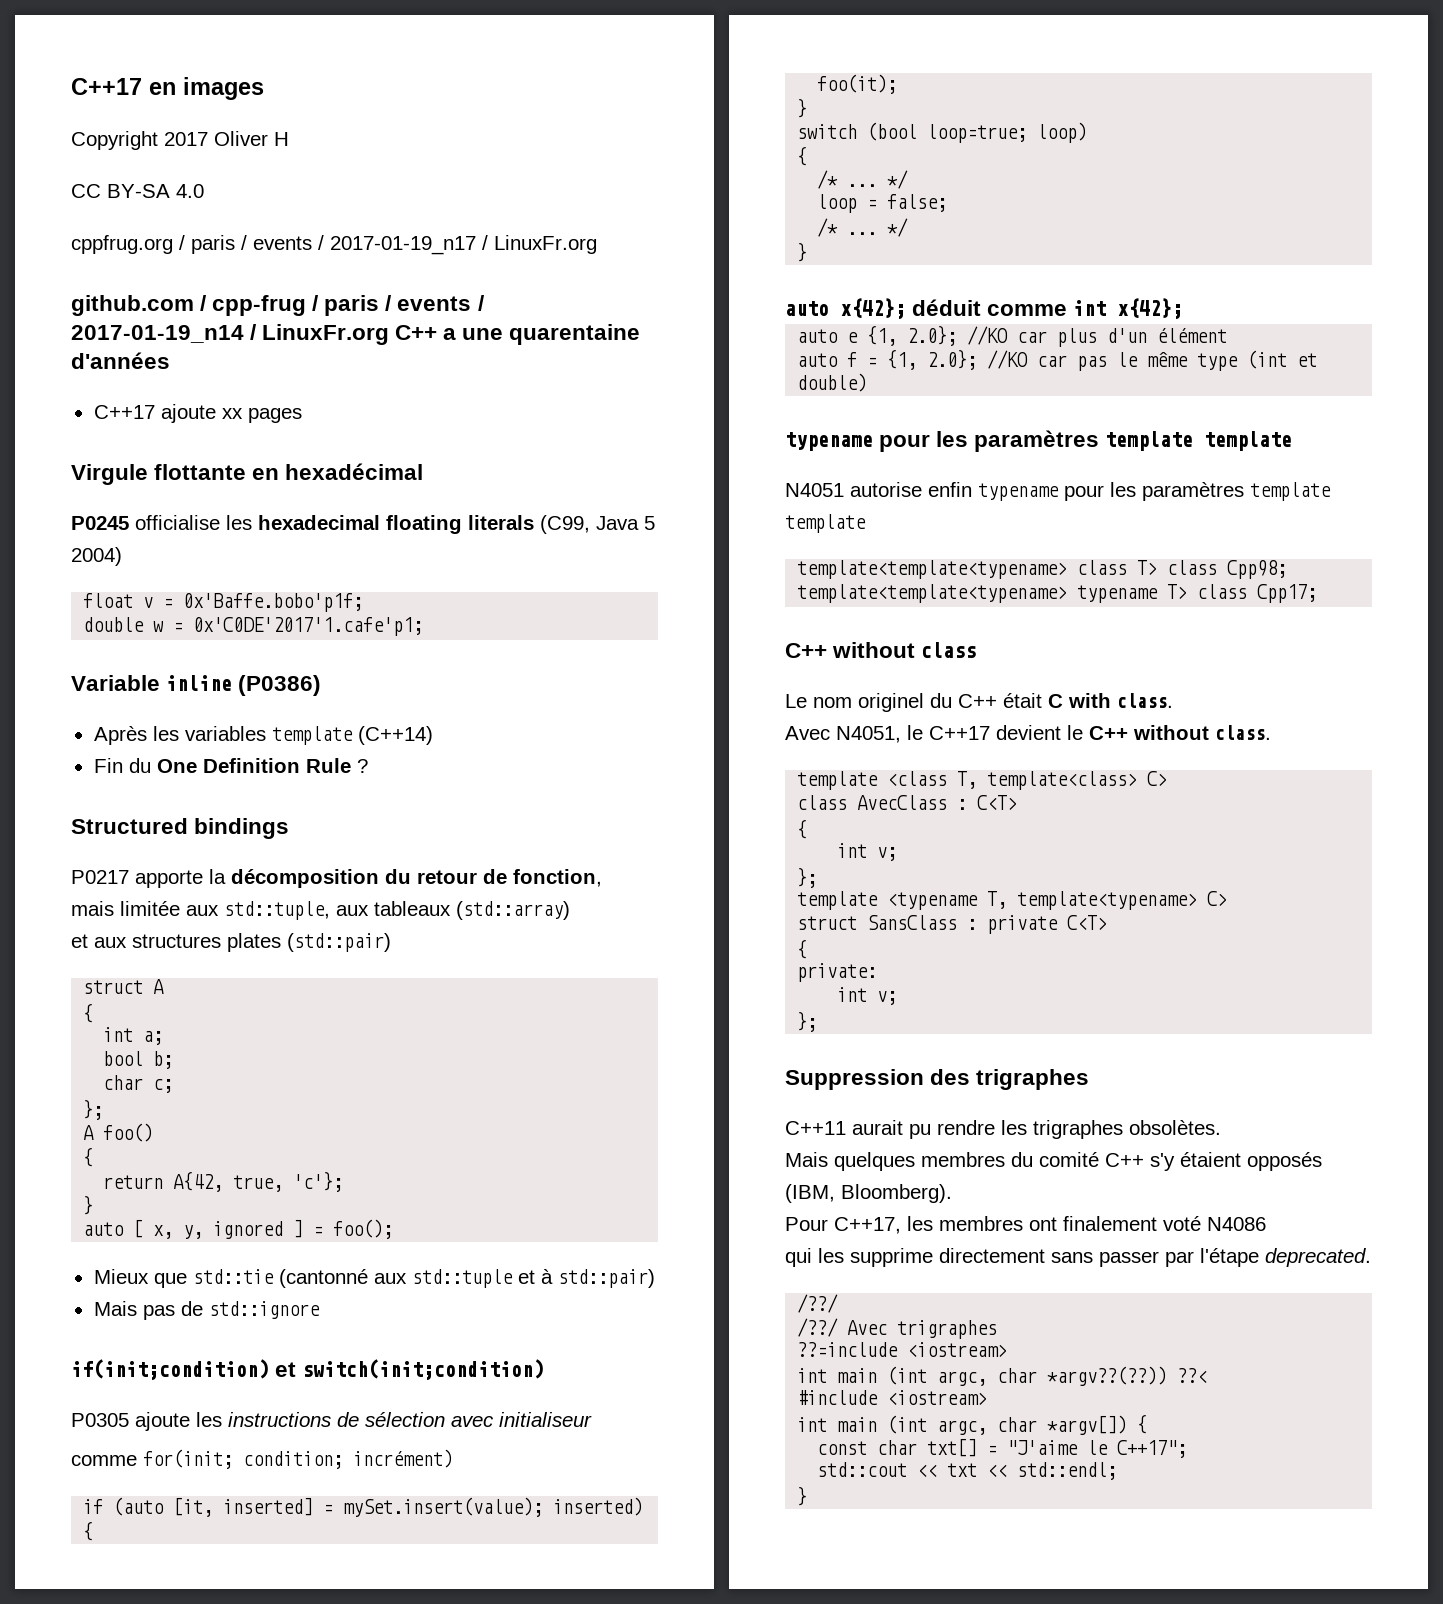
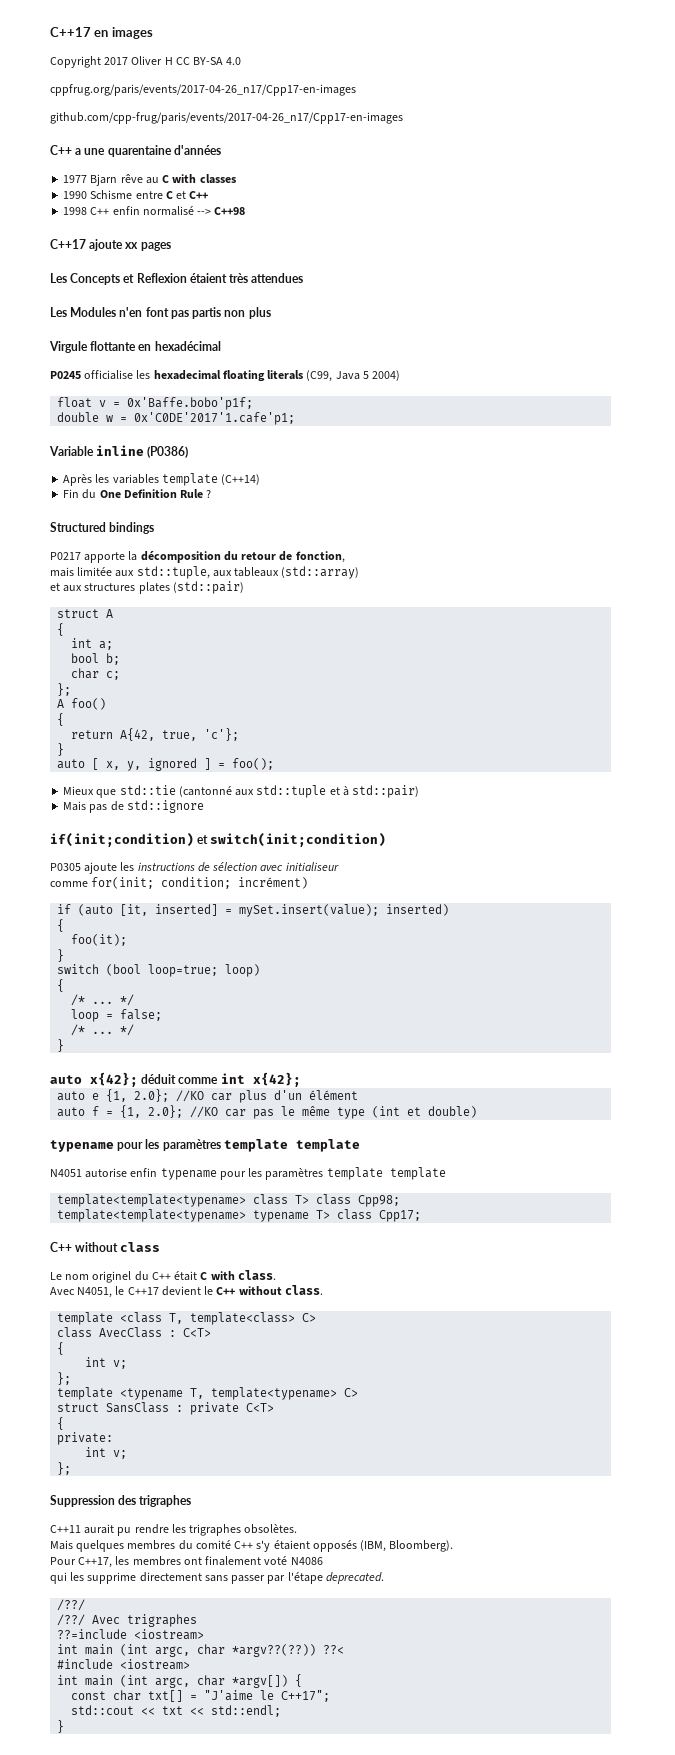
(289, 139) // -> (173, 61) none
[71,235,597,255] [71,295,485,316] [71,324,390,345] cppfrug.org / paris / events / 2017-01-19_n17 / LinuxFr.org // github.com / cpp-frug / paris / events / 2017-01-19_n14 / LinuxFr.org -> [50,84,356,96] [50,112,403,124] cppfrug.org/paris/events/2017-04-26_n17/Cpp17-en-images // github.com/cpp-frug/paris/events/2017-04-26_n17/Cpp17-en-images //
[93,404,302,423] C++17 ajoute xx pages -> [63,174,236,186] [63,190,209,199] [63,206,246,216] [50,239,171,251] [50,273,304,285] [50,307,271,319] 1977 Bjarn rêve au C with classes // 1990 Schisme entre C et C++ // 1998 C++ enfin normalisé --> C++98 // C++17 ajoute xx pages // Les Concepts et Reflexion étaient très attendues // Les Modules n'en font pas partis non plus

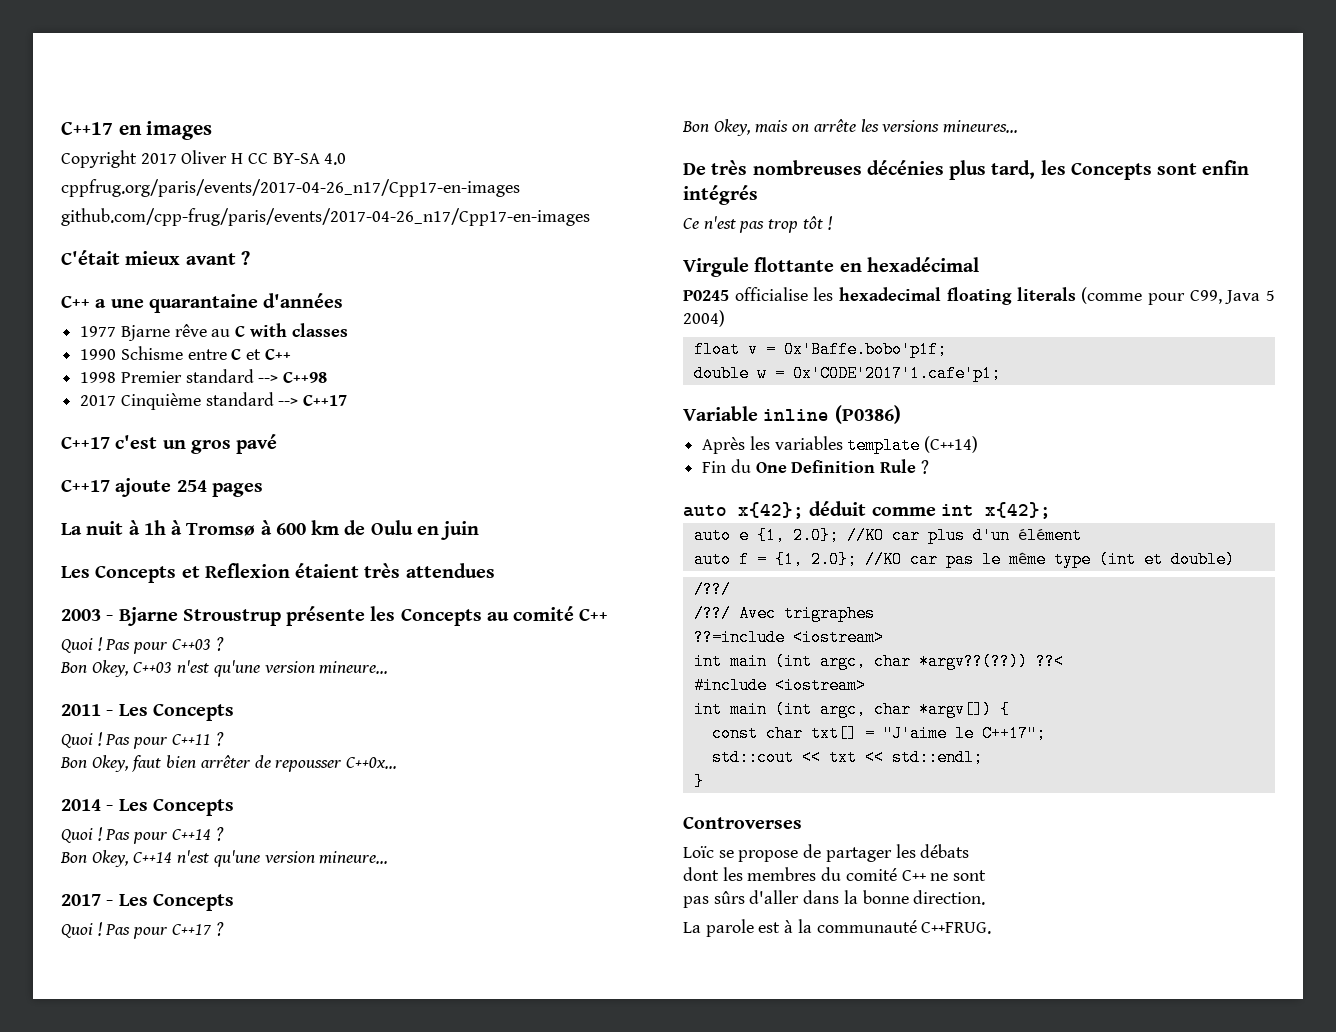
(403, 118) none -> [61,250,250,265] // C'était mieux avant ?
[107,145,172,157] quarentaine -> [148,294,258,313] quarantaine
[90,174,118,186] Bjarn -> [120,325,170,341] Bjarne
[90,206,194,216] C++ enfin normalisé -> [120,369,254,383] Premier standard
(246, 211) none -> [80,392,348,410] [61,434,278,454] // 2017 Cinquième standard --> C++17 // C++17 c'est un gros pavé
[125,242,139,249] xx -> [176,480,207,492] 254
(171, 246) none -> [61,520,480,540] // La nuit à 1h à Tromsø à 600 km de Oulu en juin
[50,307,271,319] Les Modules n'en font pas partis non plus -> [61,606,609,626] [61,637,224,654] [60,660,389,677] [61,703,234,721] [61,732,224,749] [60,755,398,772] [61,798,234,816] [61,827,224,844] [60,850,389,867] [61,893,234,911] [61,922,224,939] [682,119,1019,136] [683,160,1250,180] [683,185,758,205] [683,216,833,233] 2003 - Bjarne Stroustrup présente les Concepts au comité C++ // Quoi ! Pas pour C++03 ? // Bon Okey, C++03 n'est qu'une version mineure... // 2011 - Les Concepts // Quoi ! Pas pour C++11 ? // Bon Okey, faut bien arrêter de repousser C++0x... // 2014 - Les Concepts // Quoi ! Pas pour C++14 ? // Bon Okey, C++14 n'est qu'une version mineure... // 2017 - Les Concepts // Quoi ! Pas pour C++17 ? // Bon Okey, mais on arrête les versions mineures... // De très nombreuses décénies plus tard, les Concepts sont enfin intégrés // Ce n'est pas trop tôt !
[306,370,333,382] (C99, -> [1081,287,1222,305] (comme pour C99,
[50,522,155,534] [50,551,345,563] [50,566,360,579] [50,581,244,594] [57,609,114,618] [57,623,65,636] [71,638,114,650] [71,653,121,665] [71,668,121,680] [57,683,72,696] [57,698,107,710] [57,713,65,726] [71,728,240,741] [57,743,65,756] [57,758,275,771] [63,785,420,798] [63,800,204,813] [50,833,387,847] [50,862,339,874] [50,877,309,889] [57,904,450,917] [57,919,65,932] [71,934,128,946] [57,949,65,962] [57,964,261,977] [57,979,65,992] [71,994,135,1006] [71,1009,163,1022] [71,1024,135,1036] [57,1039,65,1052] // Structured bindings // P0217 apporte la décomposition du retour de fonction, // mais limitée aux std::tuple, aux tableaux (std::array) // et aux structures plates (std::pair) // struct A // { // int a; // bool b; // char c; // }; // A foo() // { // return A{42, true, 'c'}; // } // auto [ x, y, ignored ] = foo(); // Mieux que std::tie (cantonné aux std::tuple et à std::pair) // Mais pas de std::ignore // if(init;condition) et switch(init;condition) // P0305 ajoute les instructions de sélection avec initialiseur // comme for(init; condition; incrément) // if (auto [it, inserted] = mySet.insert(value); inserted) // { // foo(it); // } // switch (bool loop=true; loop) // { // /* ... */ // loop = false; // /* ... */ // } -> (929, 467) none
[50,1139,360,1152] [50,1167,446,1180] [57,1194,401,1207] [57,1209,422,1222] [50,1242,161,1252] [50,1270,276,1283] [50,1285,323,1298] [57,1312,317,1325] [57,1327,212,1338] [57,1342,65,1355] [85,1357,128,1369] [57,1372,72,1385] [57,1387,359,1400] [57,1402,275,1415] [57,1417,65,1430] [57,1432,114,1445] [85,1447,128,1459] [57,1462,72,1475] [50,1495,192,1507] [50,1524,298,1536] [50,1540,454,1552] [50,1556,323,1568] [50,1572,384,1584] // typename pour les paramètres template template // N4051 autorise enfin typename pour les paramètres template template // template<template<typename> class T> class Cpp98; // template<template<typename> typename T> class Cpp17; // C++ without class // Le nom originel du C++ était C with class. // Avec N4051, le C++17 devient le C++ without class. // template <class T, template<class> C> // class AvecClass : C<T> // { // int v; // }; // template <typename T, template<typename> C> // struct SansClass : private C<T> // { // private: // int v; // }; // Suppression des trigraphes // C++11 aurait pu rendre les trigraphes obsolètes. // Mais quelques membres du comité C++ s'y étaient opposés (IBM, Bloomberg). // Pour C++17, les membres ont finalement voté N4086 // qui les supprime directement sans passer par l'étape deprecated. -> (1235, 559) none
(65, 1726) none -> [683,816,802,829] [683,844,970,862] [683,867,987,881] [683,890,986,908] [683,919,992,937] // Controverses // Loïc se propose de partager les débats // dont les membres du comité C++ ne sont // pas sûrs d'aller dans la bonne direction. // La parole est à la communauté C++FRUG.

